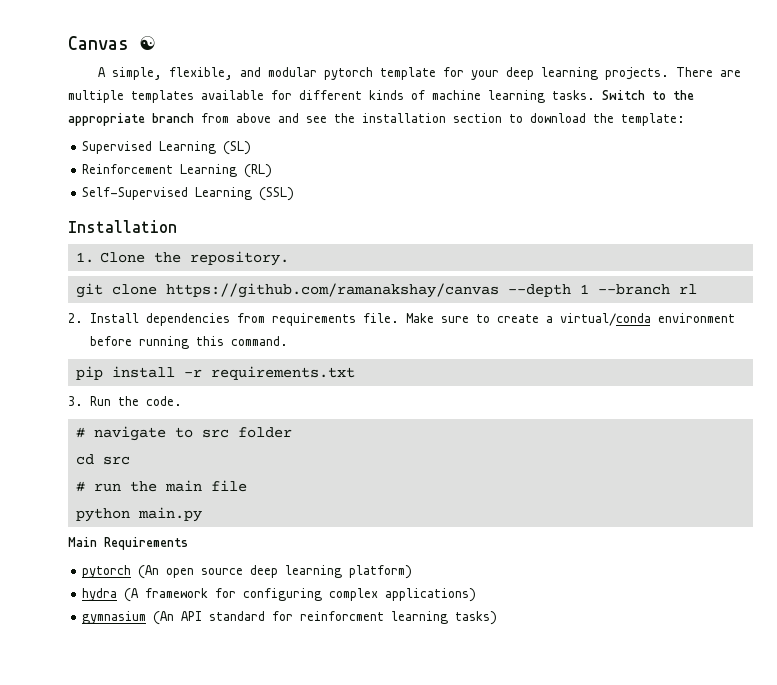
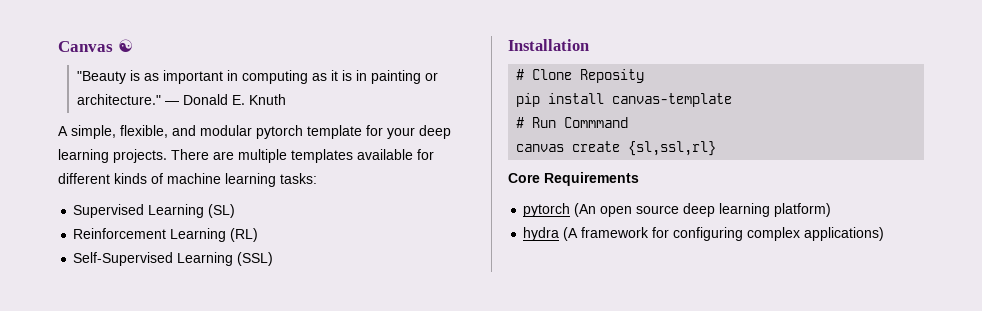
(156, 43) none -> [77,70,439,84] [77,94,287,105] // "Beauty is as important in computing as it is in painting or architecture." — Donald E. Knuth
[552,90,694,100] [68,113,685,126] tasks. Switch to the appropriate branch from above and see the installation section to download the template: -> [280,173,317,184] tasks:
[75,251,290,266] [75,283,697,298] [68,313,735,326] [89,336,288,349] [75,366,355,380] [68,396,182,406] [75,426,292,441] [75,454,130,465] [75,480,247,492] [75,507,202,522] [68,537,97,547] 1. Clone the repository. // git clone https://github.com/ramanakshay/canvas --depth 1 --branch rl // 2. Install dependencies from requirements file. Make sure to create a virtual/conda environment before running this command. // pip install -r requirements.txt // 3. Run the code. // # navigate to src folder // cd src // # run the main file // python main.py // Main -> [516,69,645,83] [516,93,733,107] [516,117,629,128] [516,141,717,156] [508,173,540,183] # Clone Reposity // pip install canvas-template // # Run Commmand // canvas create {sl,ssl,rl} // Core
[82,611,498,625] // gymnasium (An API standard for reinforcment learning tasks) -> (885, 234) none

